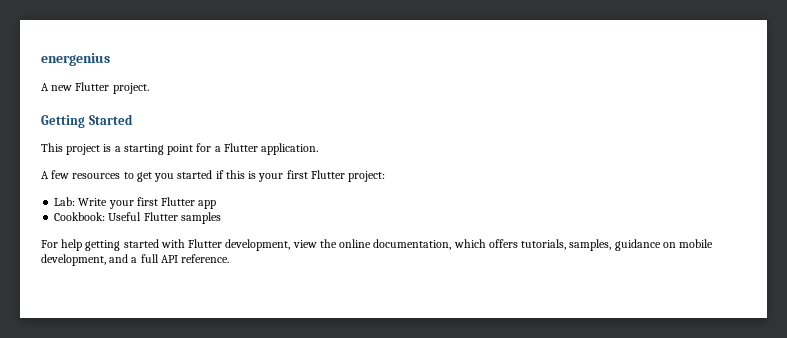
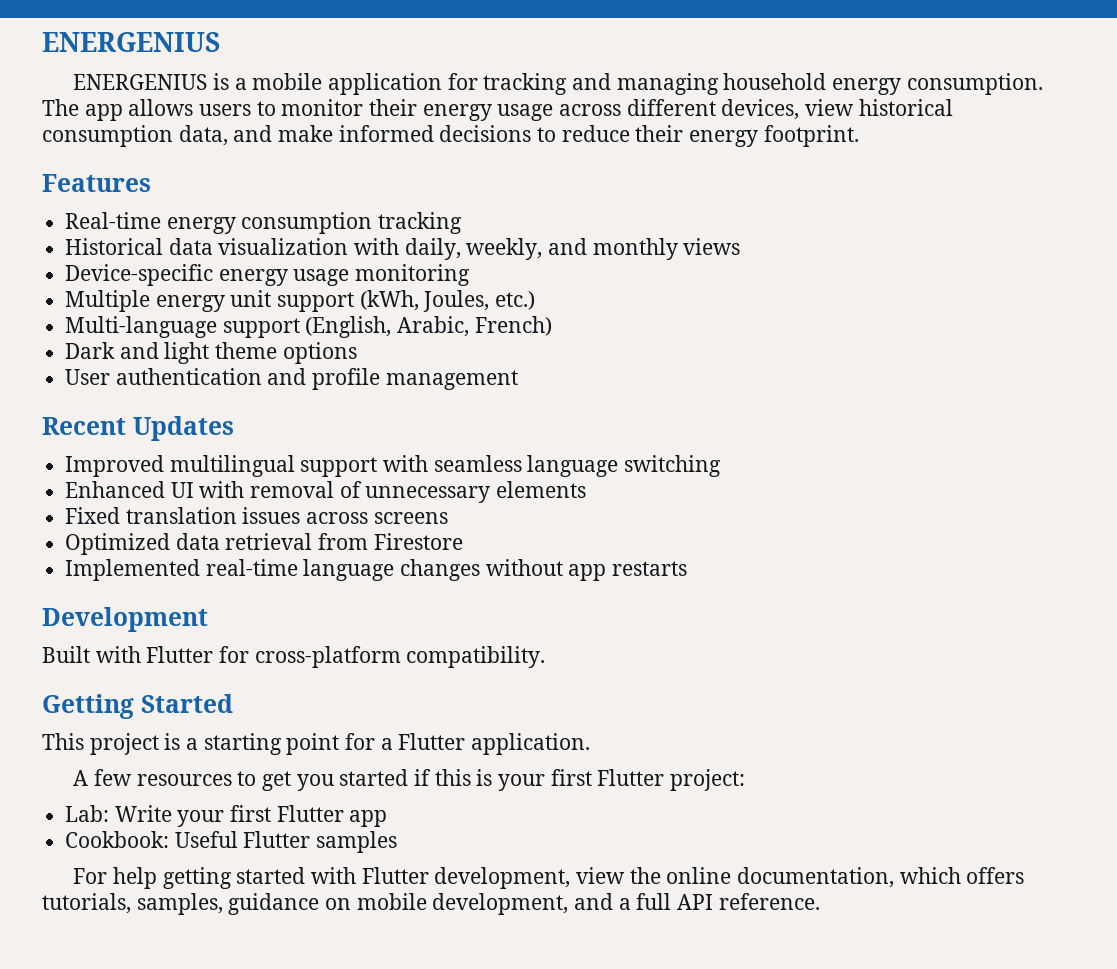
[41,53,110,66] [41,82,149,94] energenius // A new Flutter project. -> [42,32,221,52] [73,73,1043,95] [42,99,953,121] [42,125,859,147] [42,174,151,192] [65,212,463,234] [65,238,741,260] [65,264,471,286] [65,290,536,312] [65,316,552,338] [65,342,357,364] [65,368,518,390] [42,416,234,441] [65,455,722,477] [65,481,587,503] [65,507,448,524] [65,533,463,555] [65,559,688,581] [42,607,208,632] [42,646,546,668] ENERGENIUS // ENERGENIUS is a mobile application for tracking and managing household energy consumption. The app allows users to monitor their energy usage across different devices, view historical consumption data, and make informed decisions to reduce their energy footprint. // Features // Real-time energy consumption tracking // Historical data visualization with daily, weekly, and monthly views // Device-specific energy usage monitoring // Multiple energy unit support (kWh, Joules, etc.) // Multi-language support (English, Arabic, French) // Dark and light theme options // User authentication and profile management // Recent Updates // Improved multilingual support with seamless language switching // Enhanced UI with removal of unnecessary elements // Fixed translation issues across screens // Optimized data retrieval from Firestore // Implemented real-time language changes without app restarts // Development // Built with Flutter for cross-platform compatibility.

